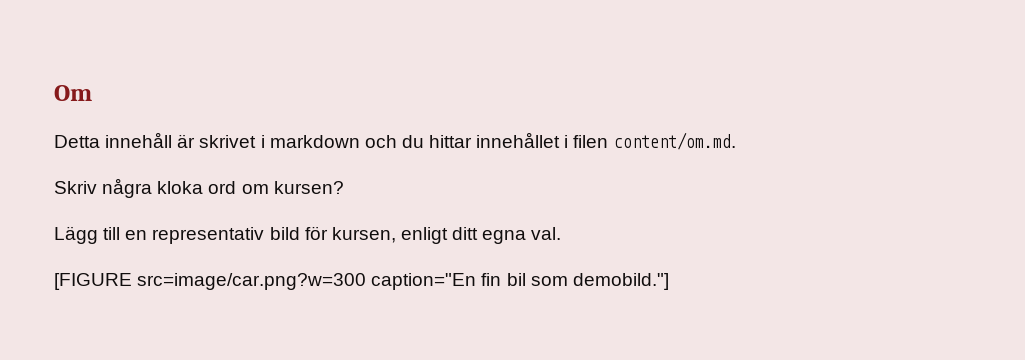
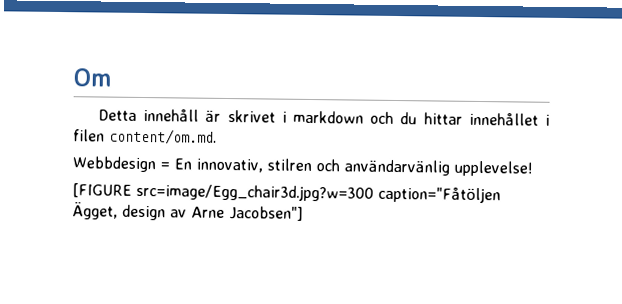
[54,178,344,198] [54,226,562,244] [54,273,669,290] Skriv några kloka ord om kursen? // Lägg till en representativ bild för kursen, enligt ditt egna val. // [FIGURE src=image/car.png?w=300 caption="En fin bil som demobild."] -> [72,156,533,177] [72,183,501,204] [72,202,304,221] Webbdesign = En innovativ, stilren och användarvänlig upplevelse! // [FIGURE src=image/Egg_chair3d.jpg?w=300 caption="Fåtöljen Ägget, design av Arne Jacobsen"]

